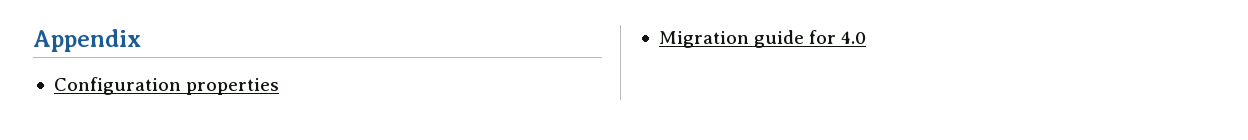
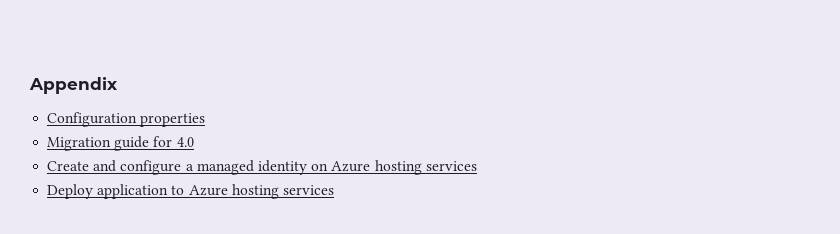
(867, 37) none -> [47,160,477,175] [47,184,334,199] // Create and configure a managed identity on Azure hosting services // Deploy application to Azure hosting services

